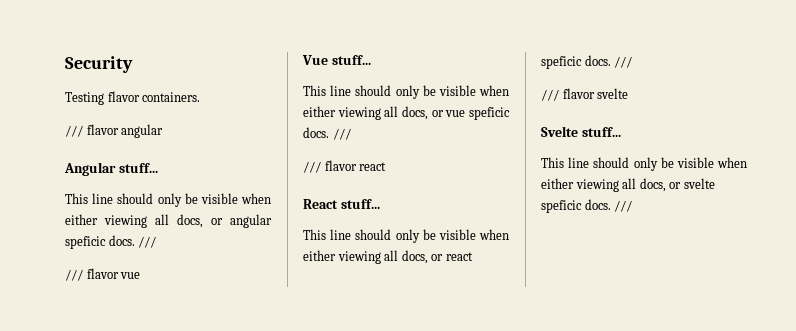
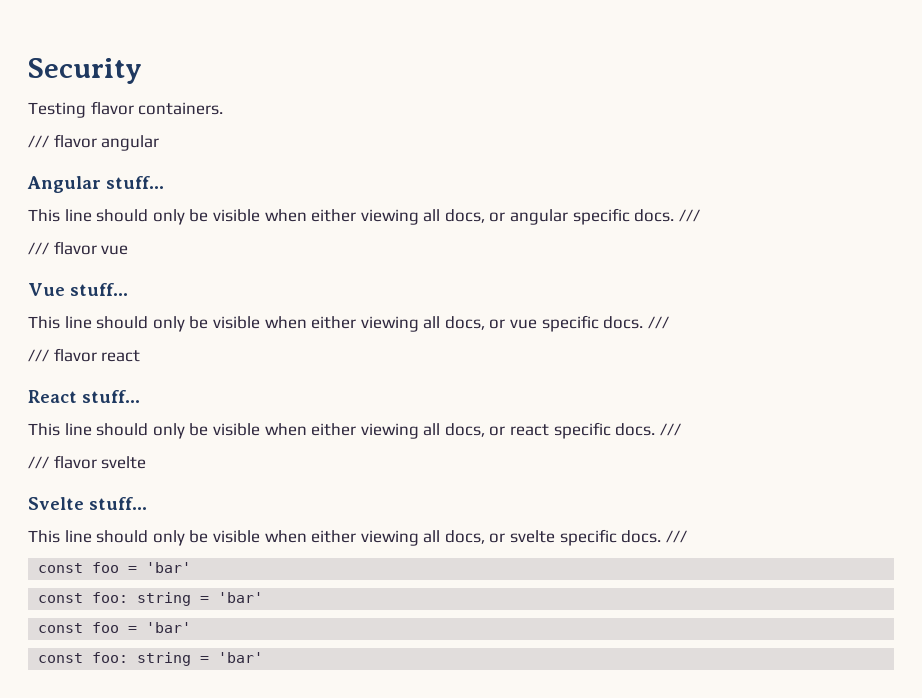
[65,236,106,249] speficic -> [572,208,630,225] specific
[469,107,510,120] speficic -> [541,315,599,332] specific
[541,56,582,69] speficic -> [553,422,611,439] specific
[541,199,633,213] speficic docs. /// -> [559,529,687,546] [38,562,192,573] [38,592,264,606] [38,622,192,633] [38,652,264,666] specific docs. /// // const foo = 'bar' // const foo: string = 'bar' // const foo = 'bar' // const foo: string = 'bar'

